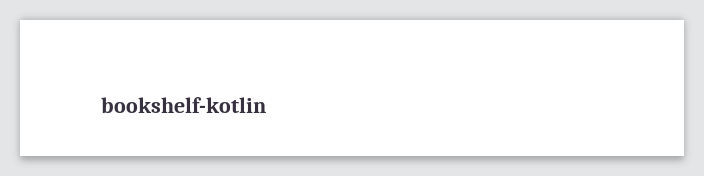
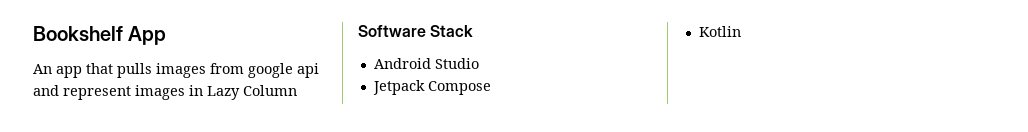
[101,97,266,113] bookshelf-kotlin -> [33,26,167,45] [33,63,319,78] [33,85,297,100] [358,25,474,37] [373,58,479,69] [372,80,491,95] [698,26,741,37] Bookshelf App // An app that pulls images from google api and represent images in Lazy Column // Software Stack // Android Studio // Jetpack Compose // Kotlin

